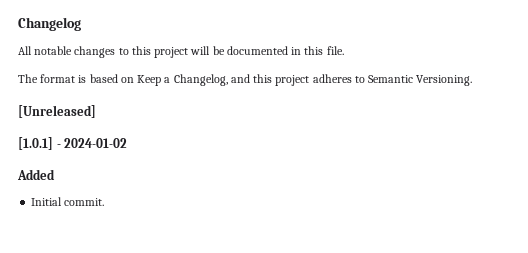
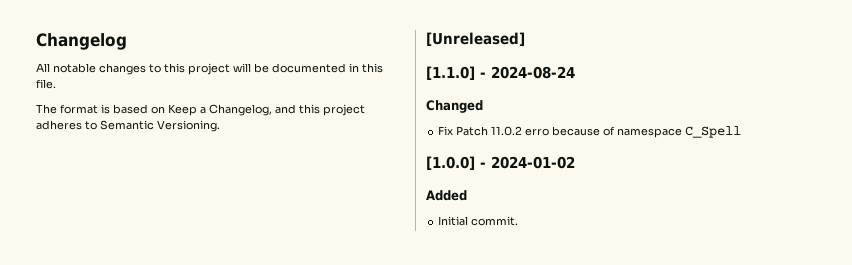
[18,137,53,150] [1.0.1] -> [426,66,575,80] [426,100,483,113] [438,126,742,138] [426,156,475,170] [1.1.0] - 2024-08-24 // Changed // Fix Patch 11.0.2 erro because of namespace C_Spell // [1.0.0]

